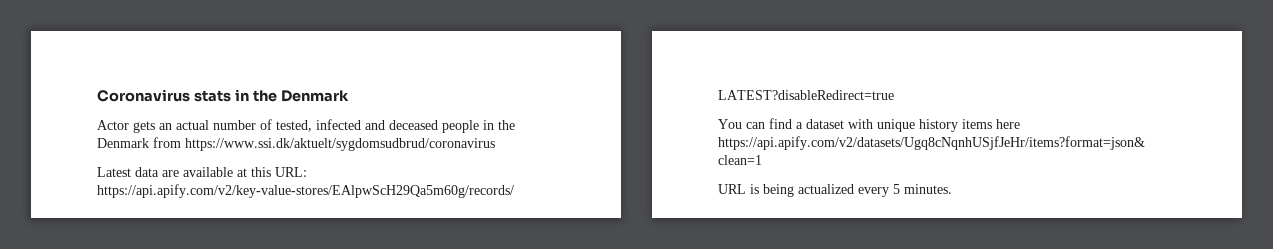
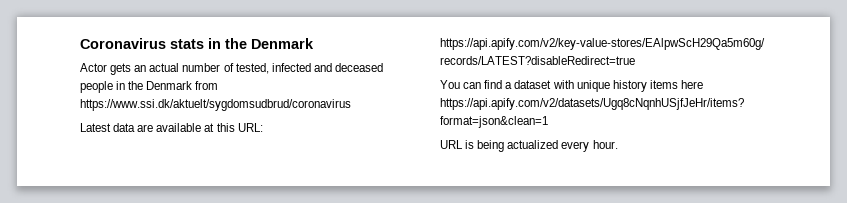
[893,184,952,194] 5 minutes. -> [592,140,618,149] hour.

